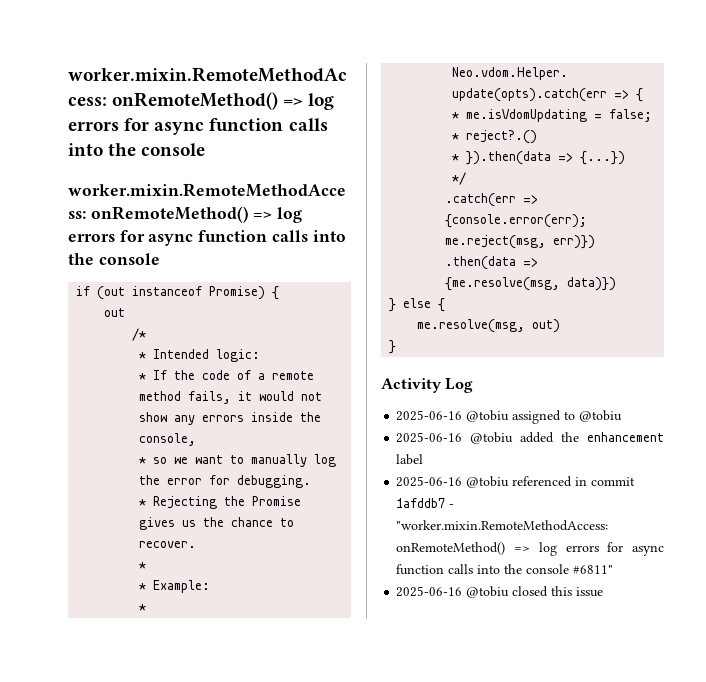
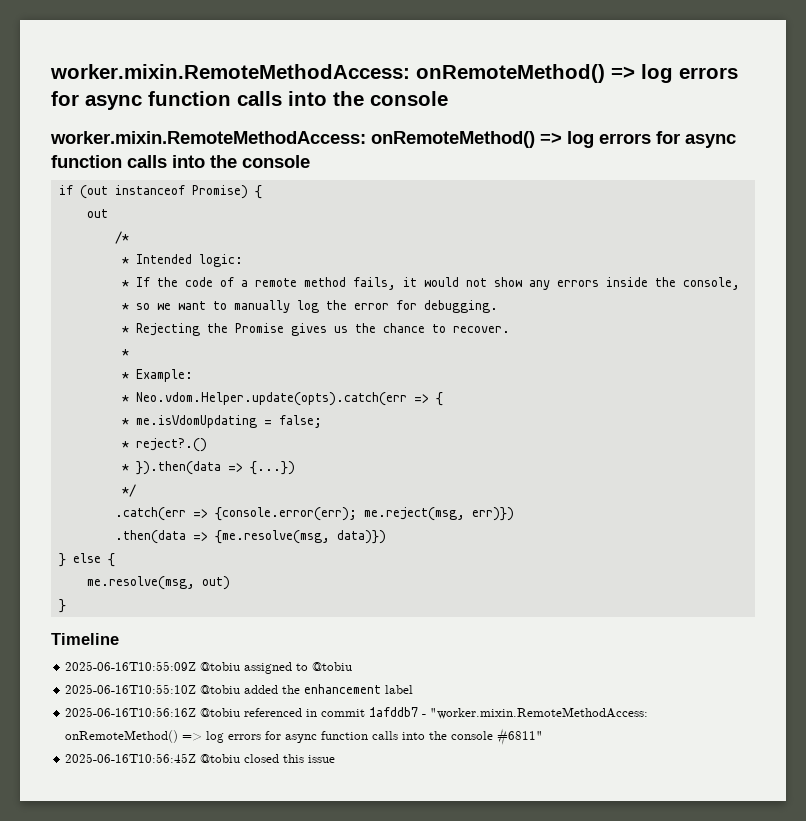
[381,378,474,393] [396,410,463,421] Activity Log // 2025-06-16 -> [51,633,119,645] [65,661,197,671] Timeline // 2025-06-16T10:55:09Z
[396,432,463,443] 2025-06-16 -> [65,684,197,694] 2025-06-16T10:55:10Z
[396,476,463,487] 2025-06-16 -> [65,707,197,717] 2025-06-16T10:56:16Z
[396,586,463,597] 2025-06-16 -> [65,753,197,763] 2025-06-16T10:56:45Z

